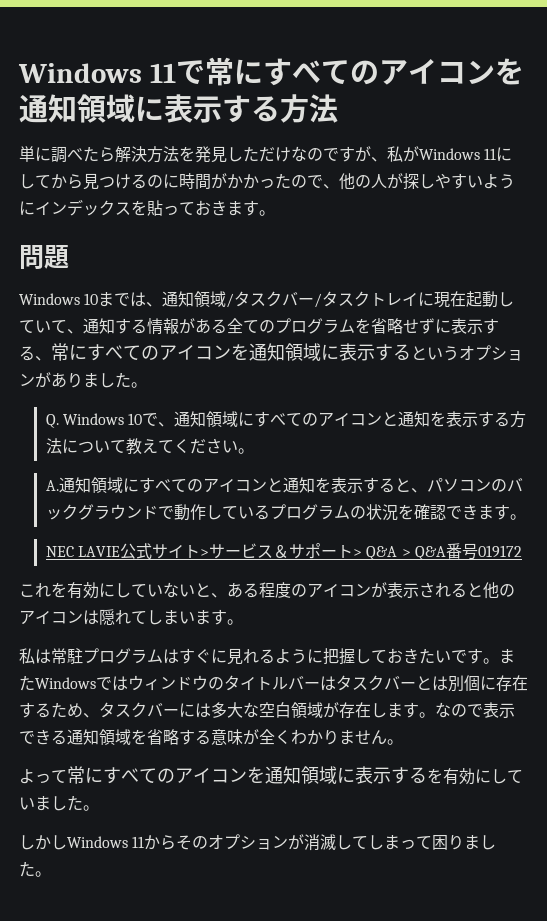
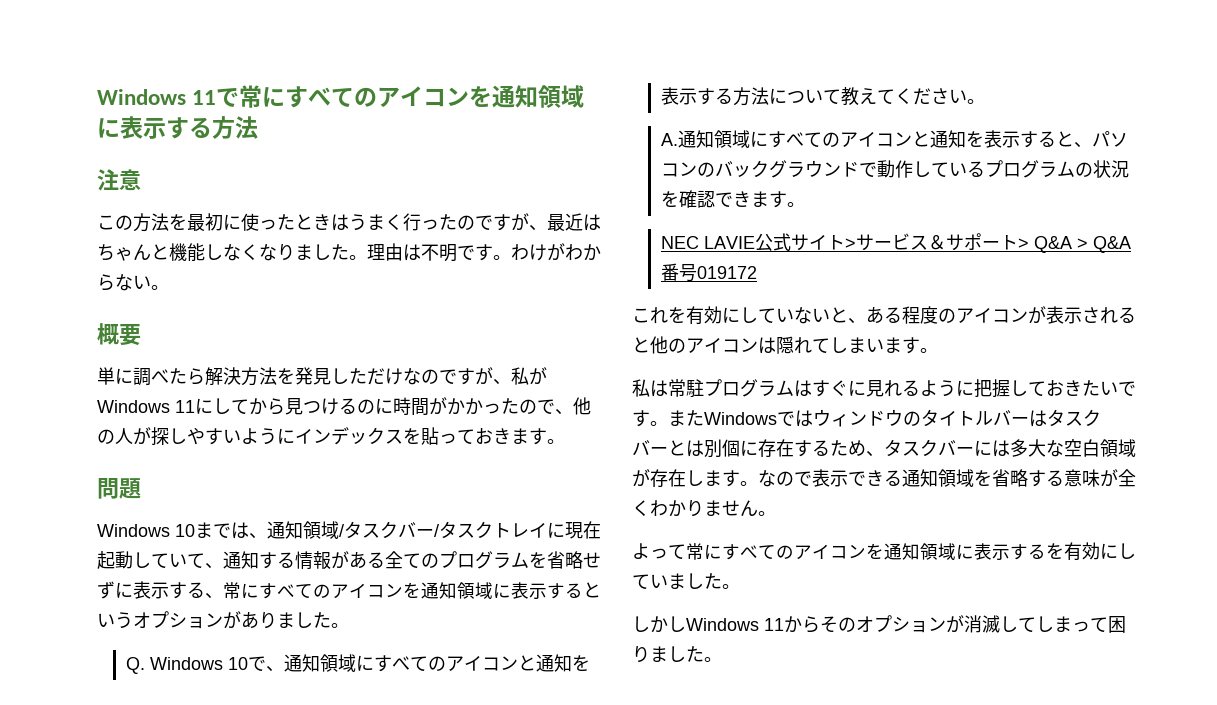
(338, 108) none -> [97,169,141,191] [97,213,601,232] [97,243,601,262] [97,274,169,291] [97,323,141,346] // 注意 // この方法を最初に使ったときはうまく行ったのですが、最近はちゃんと機能しなくなりました。理由は不明です。わけがわからない。 // 概要

